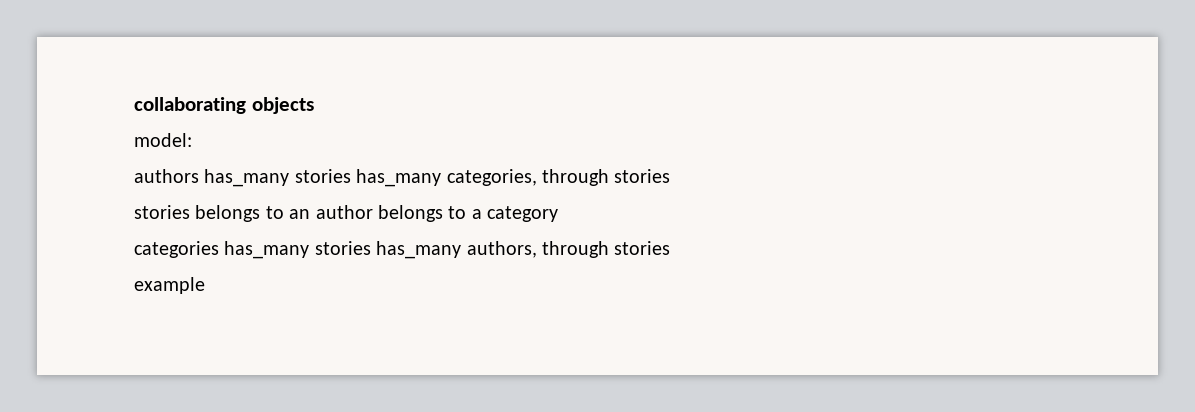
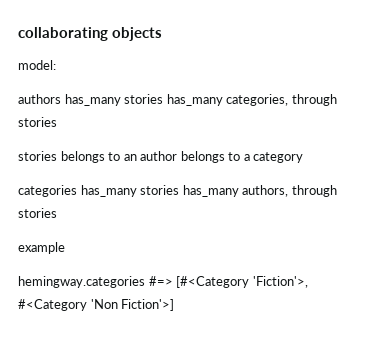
(205, 285) none -> [18,276,308,288] [18,299,175,311] // hemingway.categories #=> [#<Category 'Fiction'>, #<Category 'Non Fiction'>]

